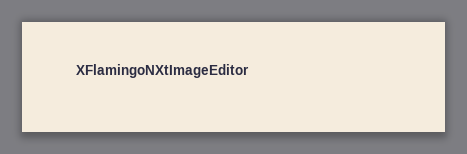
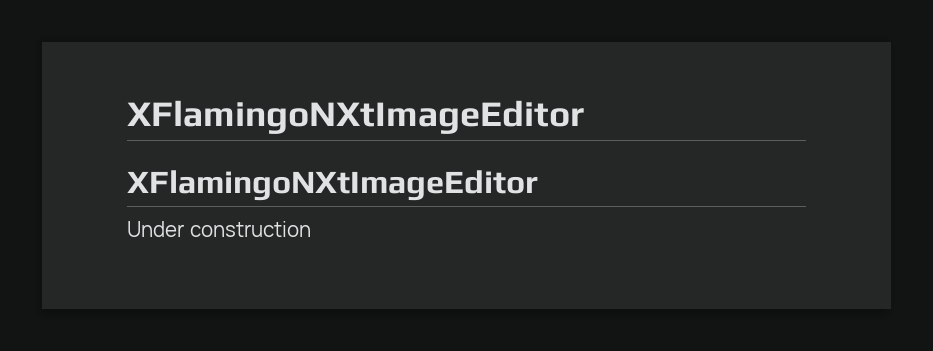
[76,64,249,78] XFlamingoNXtImageEditor -> [127,100,584,134] [127,170,538,201] [127,221,311,237] XFlamingoNXtImageEditor // XFlamingoNXtImageEditor // Under construction

